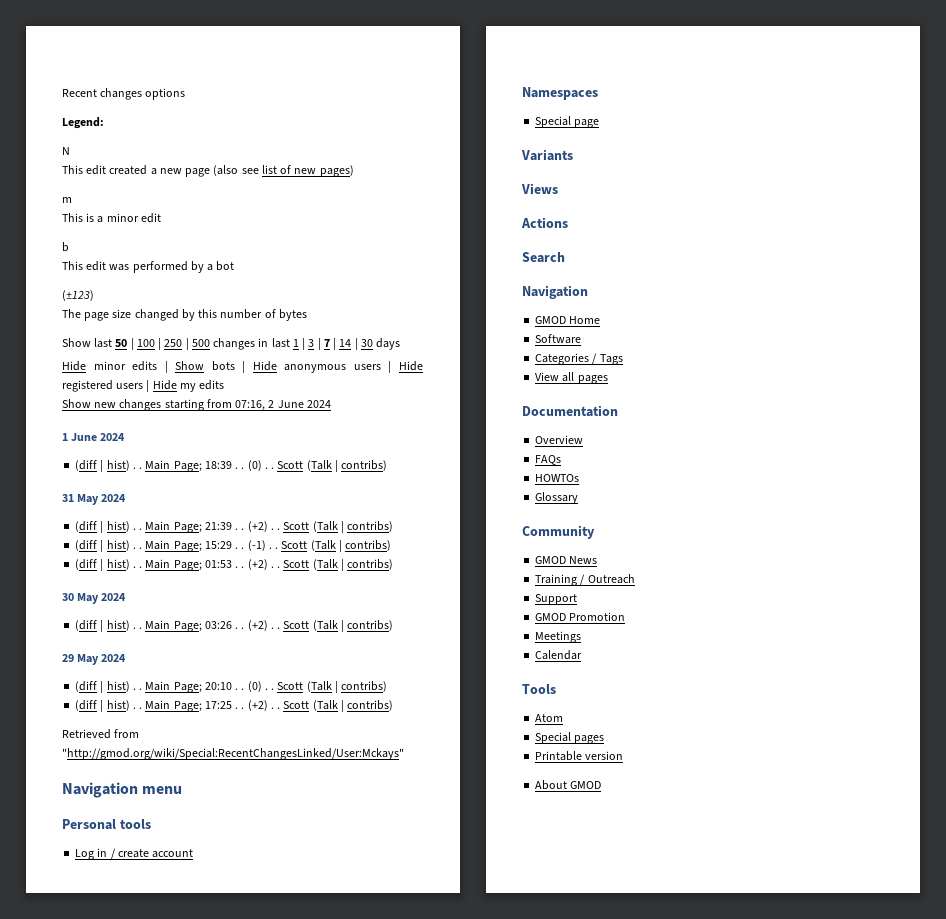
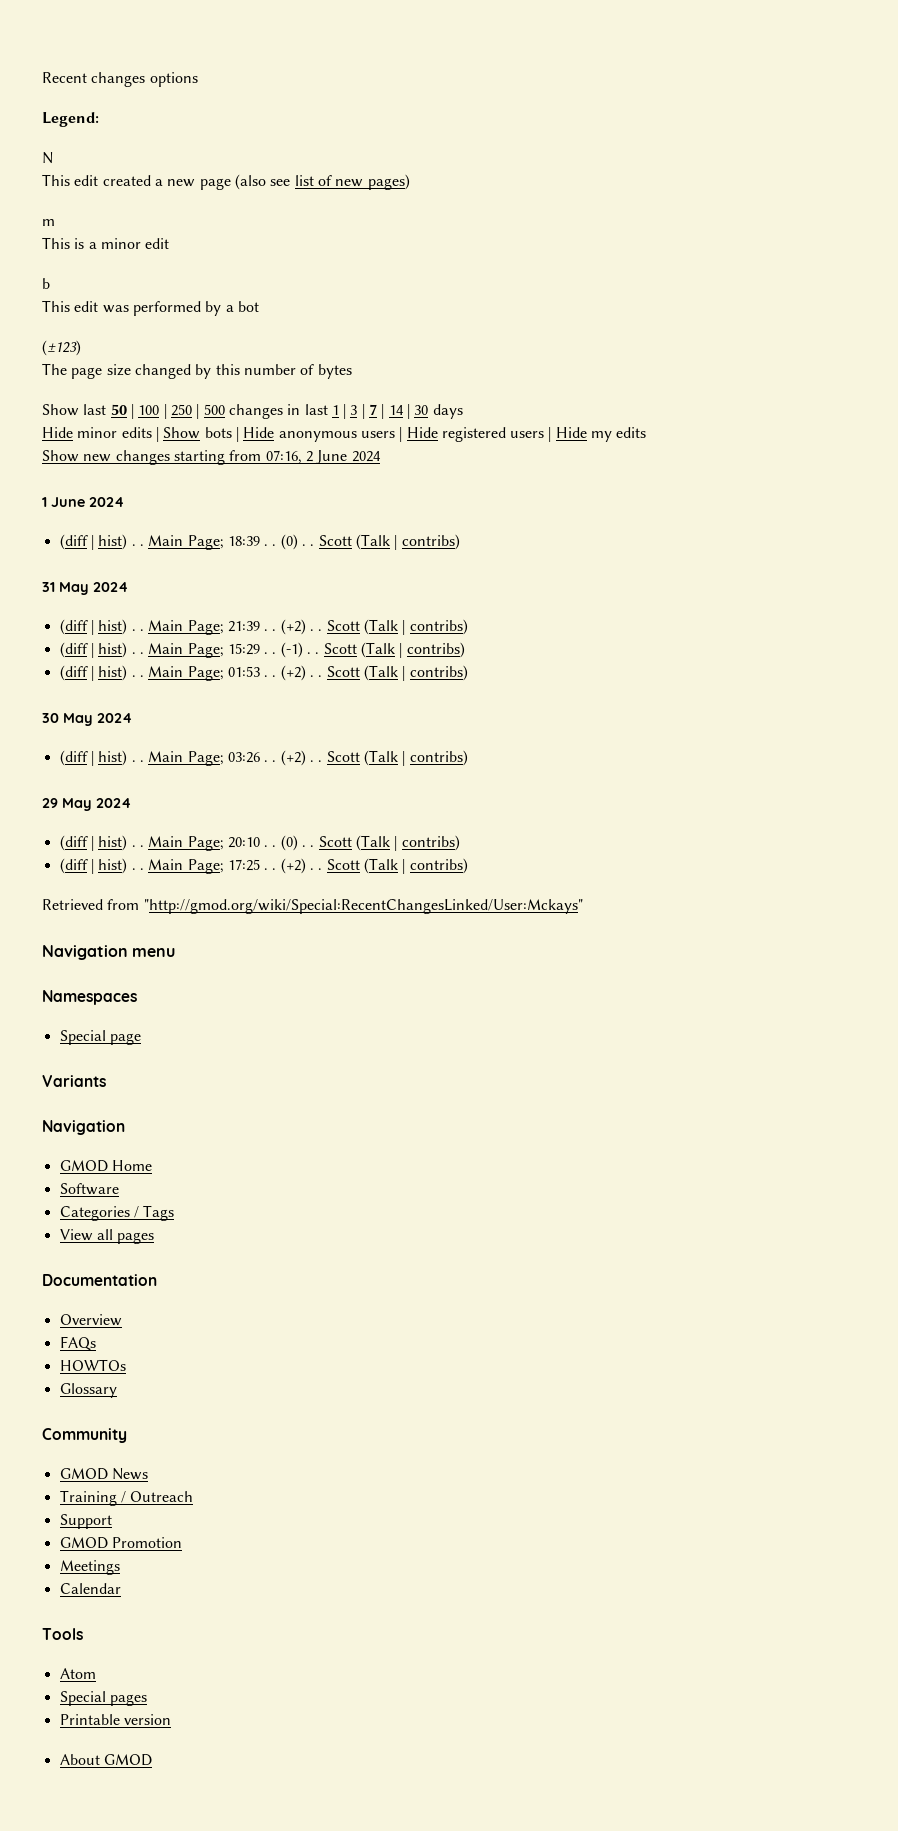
[62,819,151,830] [75,848,194,860] // Personal tools // Log in / create account -> (176, 952) none
[521,183,558,194] [521,217,568,228] [522,252,565,263] // Views // Actions // Search -> (106, 1081) none

